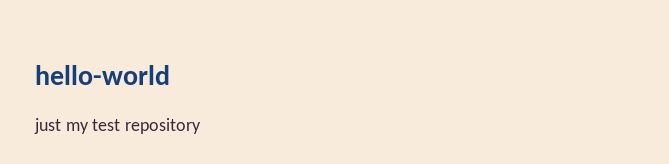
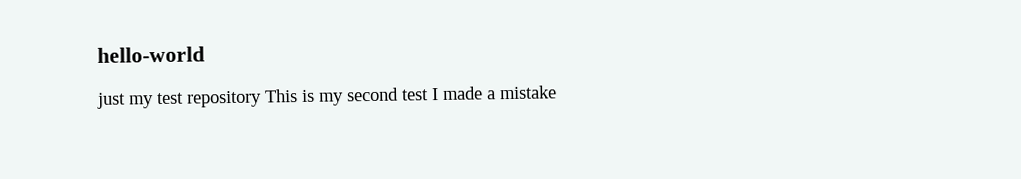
(202, 126) none -> [264,85,557,106] This is my second test I made a mistake

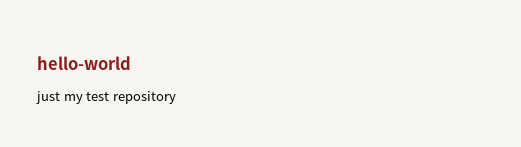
[264,85,557,106] This is my second test I made a mistake -> (176, 97) none

